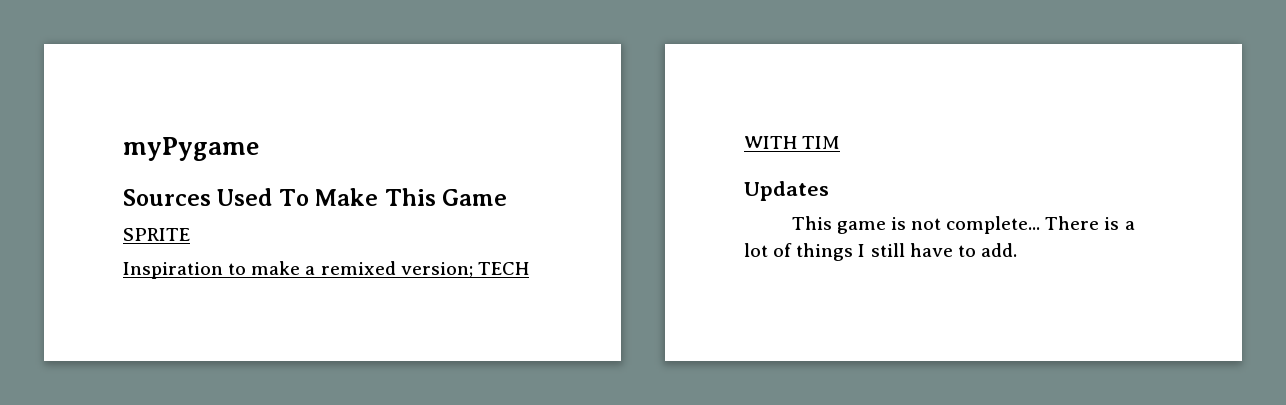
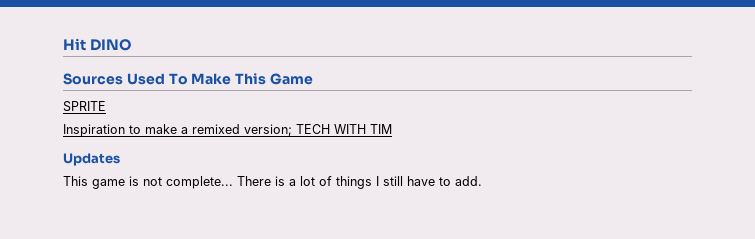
[123,137,259,161] myPygame -> [63,38,132,51] Hit DINO

